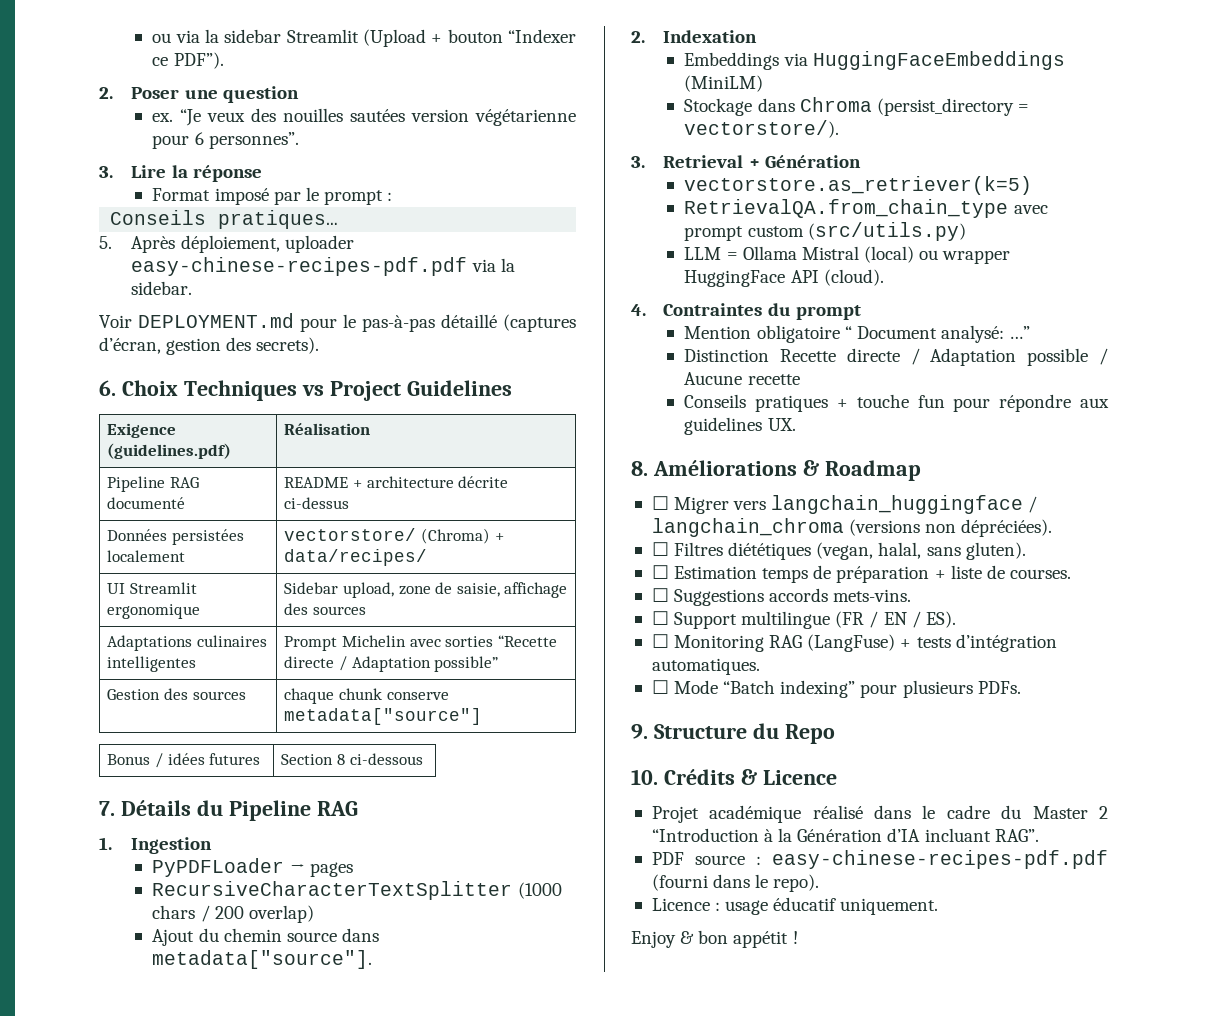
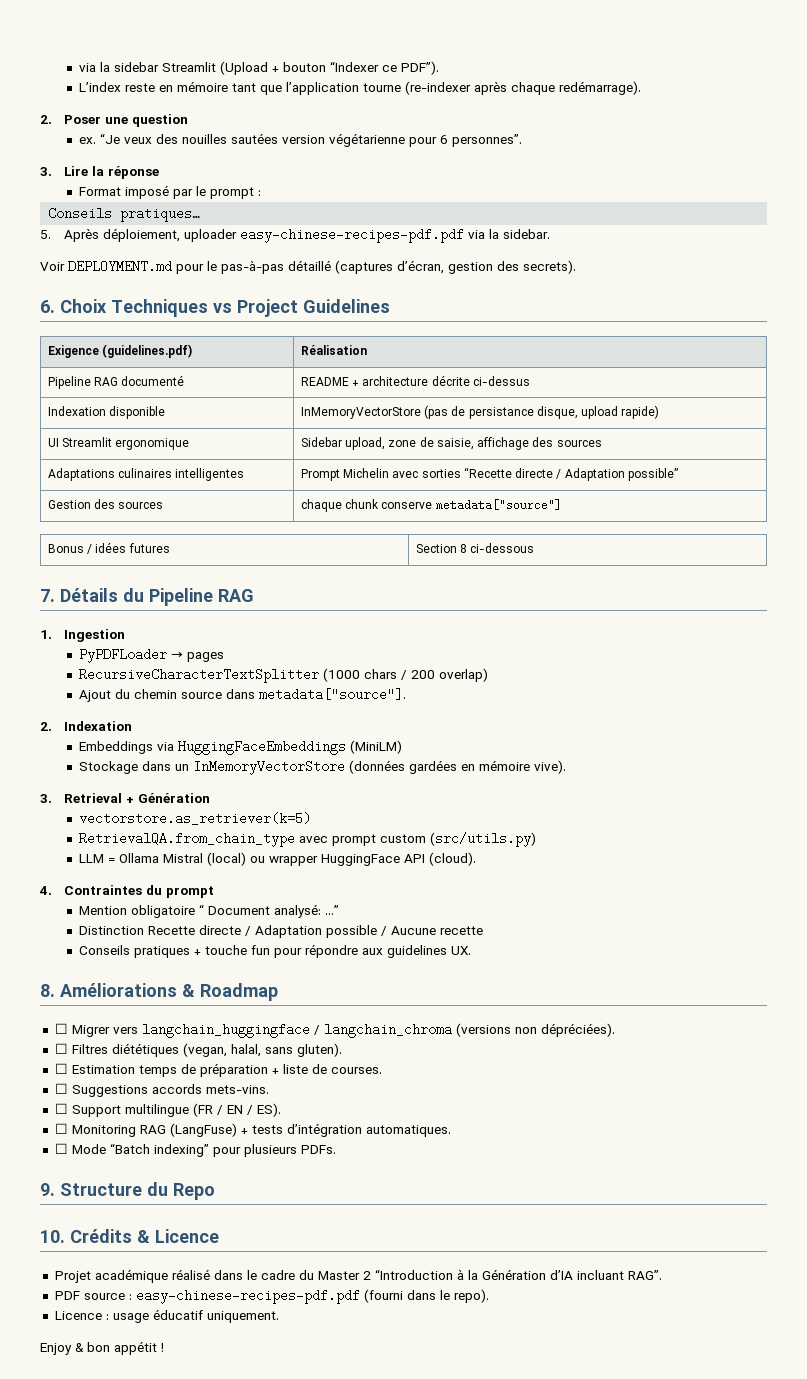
[152,33,172,43] ou -> (78, 67) none
(224, 60) none -> [78,81,641,95] // L’index reste en mémoire tant que l’application tourne (re-indexer après chaque redémarrage).
[107,529,245,545] [107,550,186,562] [284,528,504,544] [284,549,428,566] Données persistées localement | vectorstore/ (Chroma) + data/recipes/ -> [47,406,166,419] [300,405,660,419] Indexation disponible | InMemoryVectorStore (pas de persistance disque, upload rapide)
[799,97,1029,116] [684,120,840,138] Chroma (persist_directory = vectorstore/). -> [174,760,566,775] un InMemoryVectorStore (données gardées en mémoire vive).

